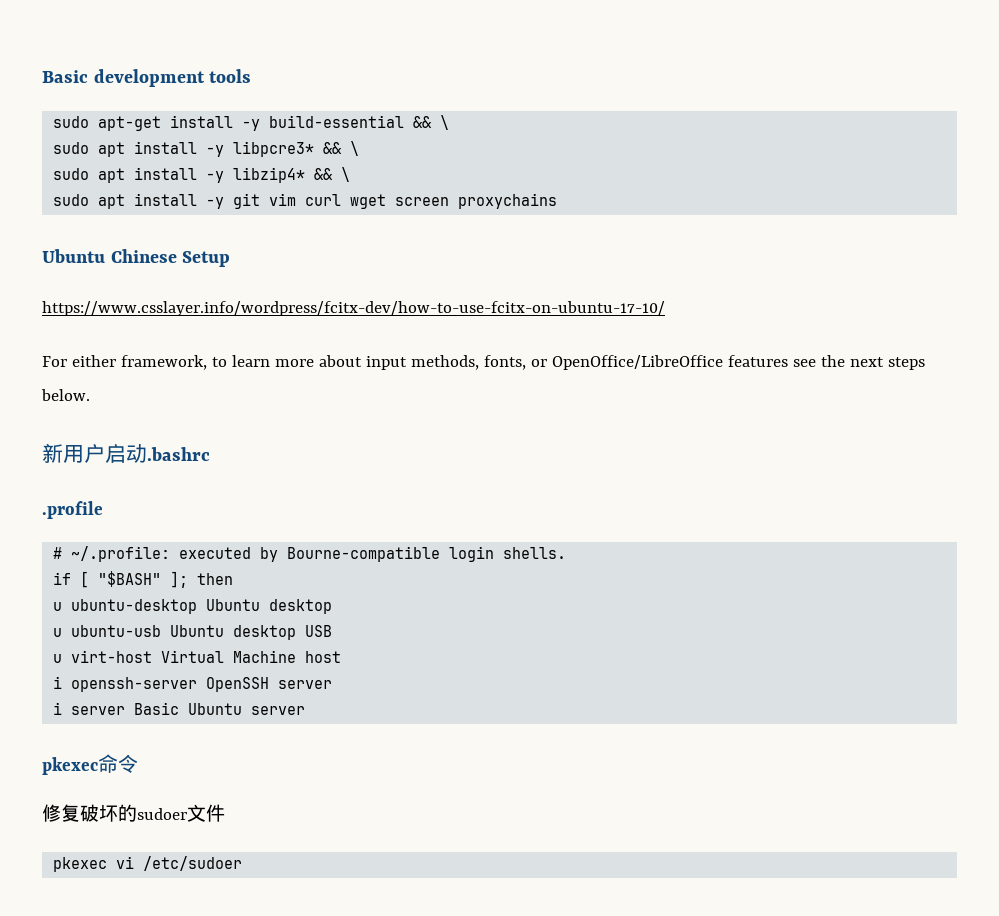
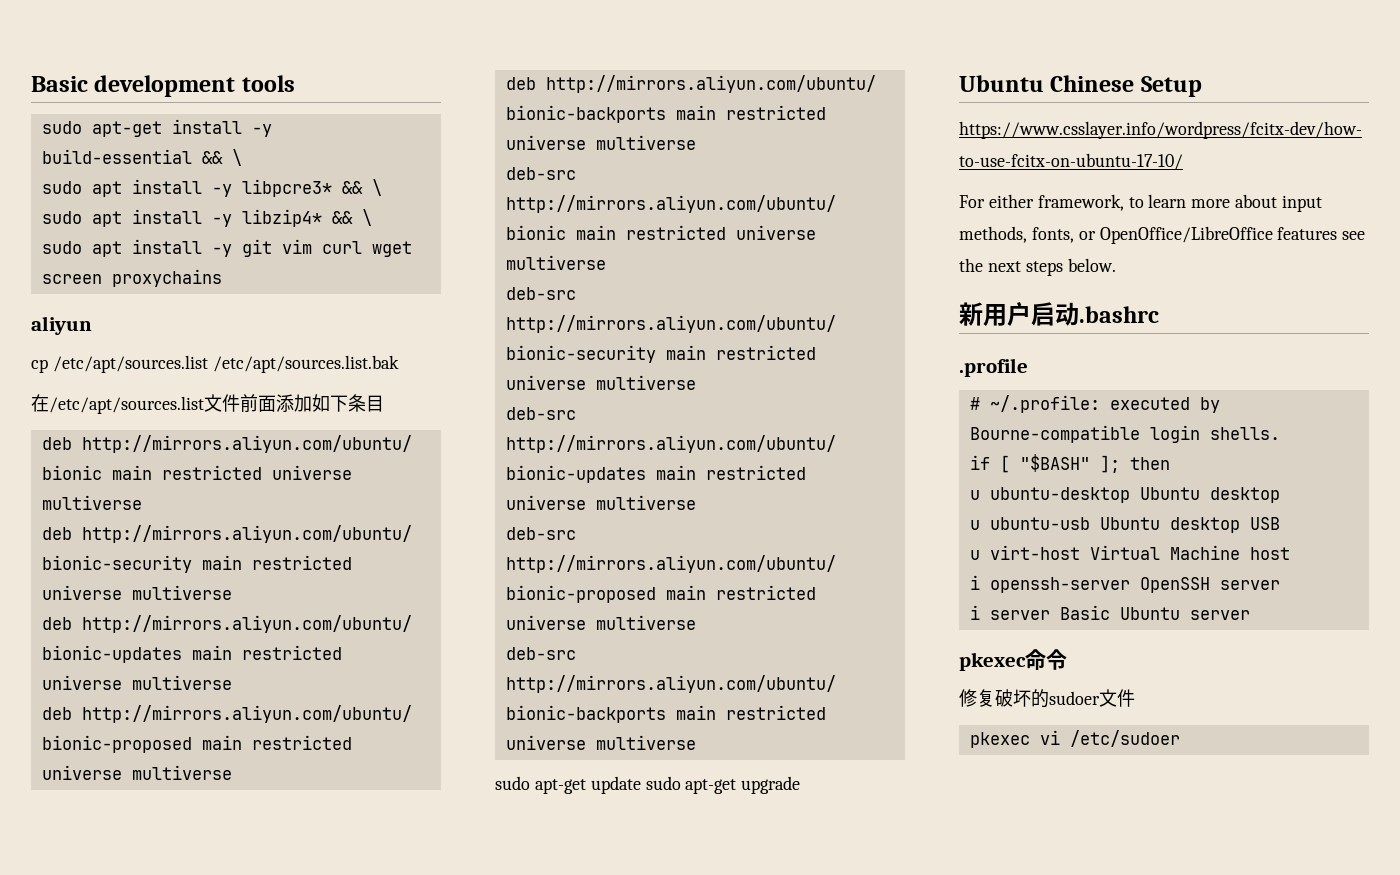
(558, 201) none -> [31,316,92,335] [31,355,399,373] [31,394,384,414] [41,435,412,453] [41,465,352,480] [41,495,142,510] [41,525,412,543] [41,555,352,573] [41,585,232,600] [41,615,412,633] [41,645,342,663] [41,675,232,690] [41,705,412,723] [41,735,352,753] [41,765,232,780] [505,75,876,93] [505,105,826,123] [505,135,696,150] [505,167,576,180] [505,195,836,213] [505,225,816,240] [505,255,606,270] [505,287,576,300] [505,315,836,333] [505,345,816,363] [505,375,696,390] [505,407,576,420] [505,435,836,453] [505,465,806,483] [505,495,696,510] [505,527,576,540] [505,555,836,573] [505,585,816,603] [505,615,696,630] [505,647,576,660] [505,675,836,693] [505,705,826,723] [505,735,696,750] [495,776,801,794] // aliyun // cp /etc/apt/sources.list /etc/apt/sources.list.bak // 在/etc/apt/sources.list文件前面添加如下条目 // deb http://mirrors.aliyun.com/ubuntu/ bionic main restricted universe multiverse // deb http://mirrors.aliyun.com/ubuntu/ bionic-security main restricted universe multiverse // deb http://mirrors.aliyun.com/ubuntu/ bionic-updates main restricted universe multiverse // deb http://mirrors.aliyun.com/ubuntu/ bionic-proposed main restricted universe multiverse // deb http://mirrors.aliyun.com/ubuntu/ bionic-backports main restricted universe multiverse // deb-src http://mirrors.aliyun.com/ubuntu/ bionic main restricted universe multiverse // deb-src http://mirrors.aliyun.com/ubuntu/ bionic-security main restricted universe multiverse // deb-src http://mirrors.aliyun.com/ubuntu/ bionic-updates main restricted universe multiverse // deb-src http://mirrors.aliyun.com/ubuntu/ bionic-proposed main restricted universe multiverse // deb-src http://mirrors.aliyun.com/ubuntu/ bionic-backports main restricted universe multiverse // sudo apt-get update sudo apt-get upgrade

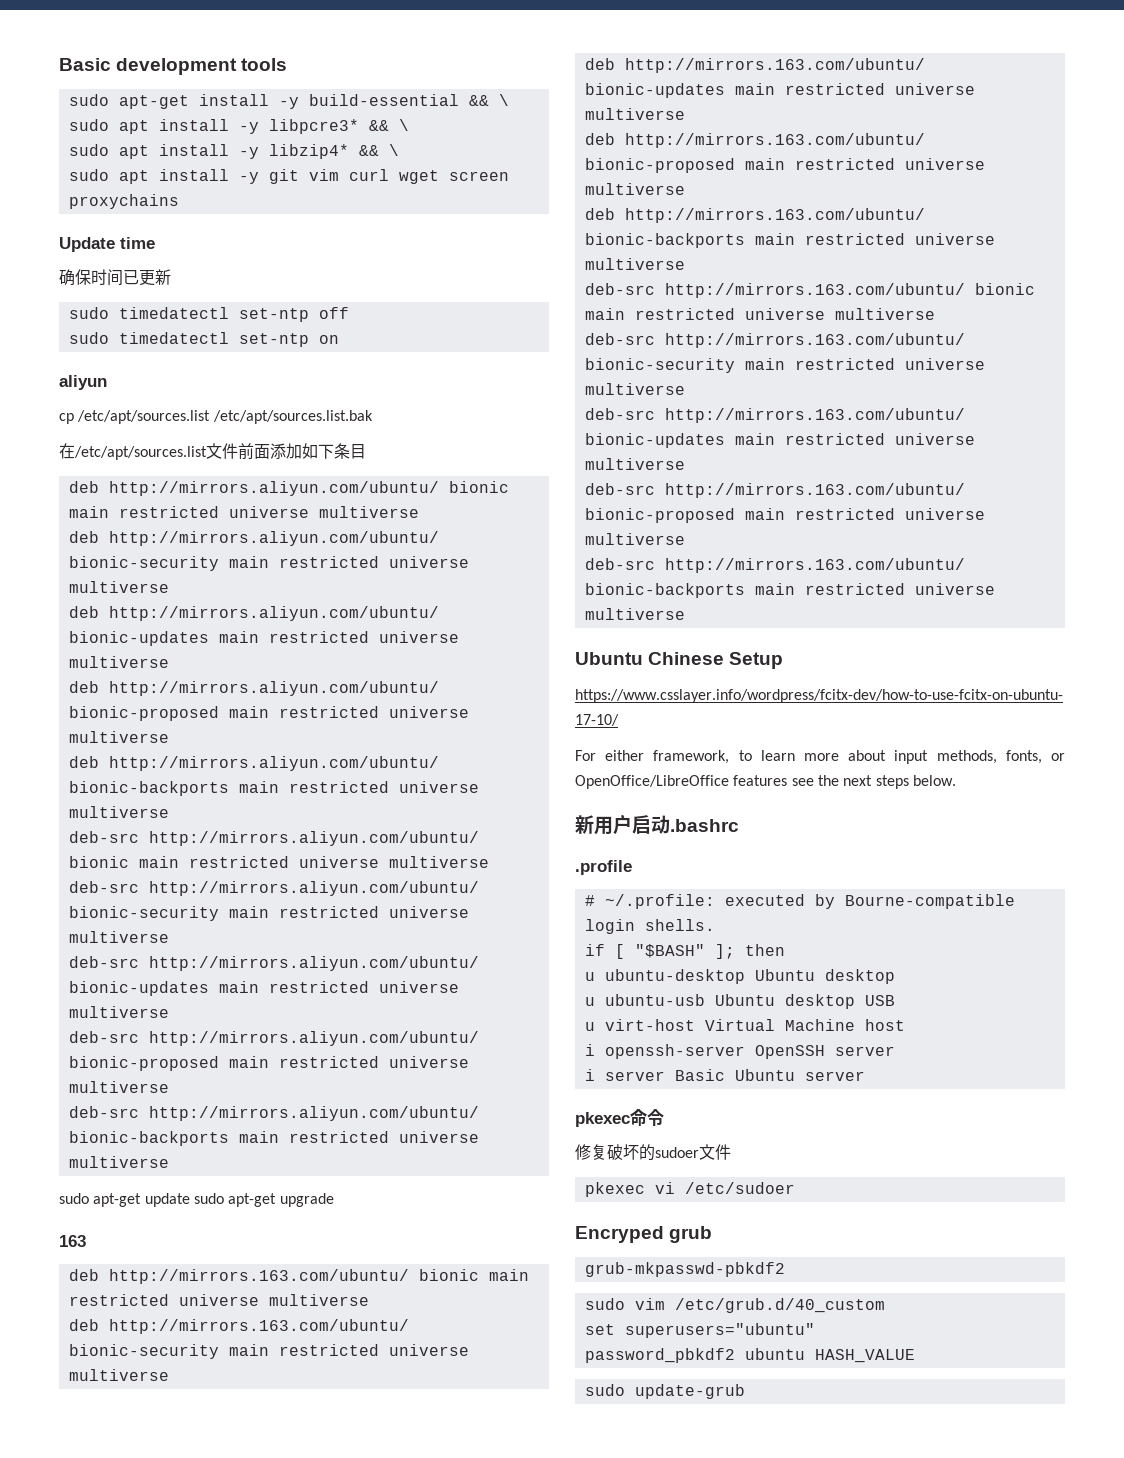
(222, 278) none -> [59,237,155,252] [59,269,171,286] [68,307,349,322] [68,332,339,347] // Update time // 确保时间已更新 // sudo timedatectl set-ntp off // sudo timedatectl set-ntp on
(801, 785) none -> [59,1235,86,1247] [68,1269,529,1284] [68,1294,369,1306] [68,1319,409,1334] [68,1344,469,1359] [68,1369,169,1381] [584,58,925,73] [584,83,975,98] [584,108,685,120] [584,133,925,148] [584,158,985,173] [584,183,685,195] [584,208,925,223] [584,233,995,248] [584,258,685,270] [584,283,1035,298] [584,308,935,320] [584,333,965,348] [584,358,985,373] [584,383,685,395] [584,408,965,423] [584,433,975,448] [584,458,685,470] [584,483,965,498] [584,508,985,523] [584,533,685,545] [584,558,965,573] [584,583,995,598] [584,608,685,620] // 163 // deb http://mirrors.163.com/ubuntu/ bionic main restricted universe multiverse // deb http://mirrors.163.com/ubuntu/ bionic-security main restricted universe multiverse // deb http://mirrors.163.com/ubuntu/ bionic-updates main restricted universe multiverse // deb http://mirrors.163.com/ubuntu/ bionic-proposed main restricted universe multiverse // deb http://mirrors.163.com/ubuntu/ bionic-backports main restricted universe multiverse // deb-src http://mirrors.163.com/ubuntu/ bionic main restricted universe multiverse // deb-src http://mirrors.163.com/ubuntu/ bionic-security main restricted universe multiverse // deb-src http://mirrors.163.com/ubuntu/ bionic-updates main restricted universe multiverse // deb-src http://mirrors.163.com/ubuntu/ bionic-proposed main restricted universe multiverse // deb-src http://mirrors.163.com/ubuntu/ bionic-backports main restricted universe multiverse
(1180, 738) none -> [575,1226,713,1243] [584,1262,785,1277] [584,1298,885,1313] [584,1323,815,1338] [584,1348,915,1363] [584,1384,745,1399] // Encryped grub // grub-mkpasswd-pbkdf2 // sudo vim /etc/grub.d/40_custom // set superusers="ubuntu" // password_pbkdf2 ubuntu HASH_VALUE // sudo update-grub

